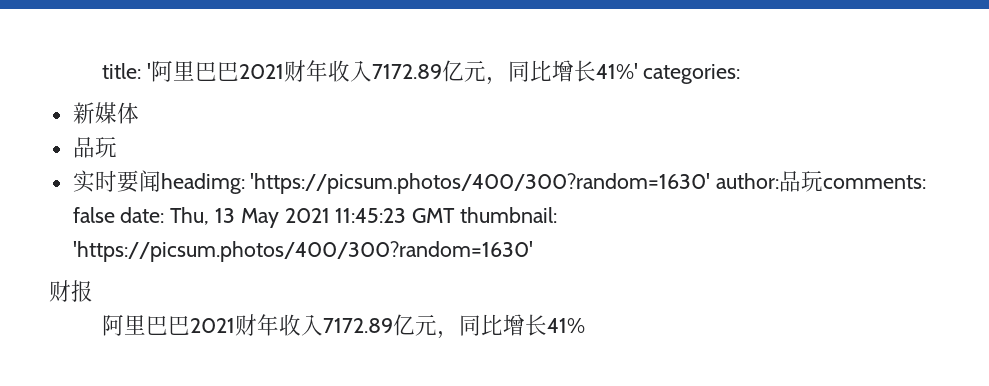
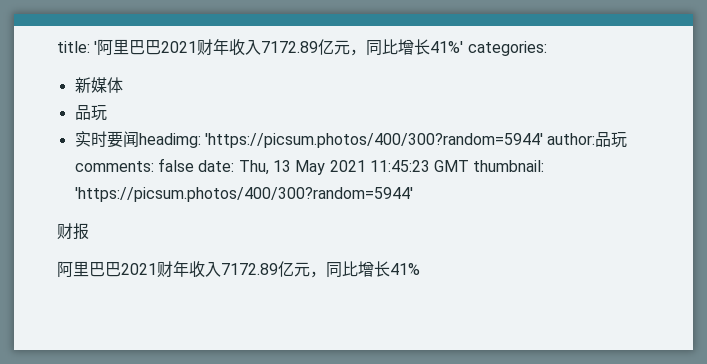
[250,173,711,194] 'https://picsum.photos/400/300?random=1630' -> [204,133,543,148] 'https://picsum.photos/400/300?random=5944'
[72,241,533,262] 'https://picsum.photos/400/300?random=1630' -> [74,187,413,202] 'https://picsum.photos/400/300?random=5944'

